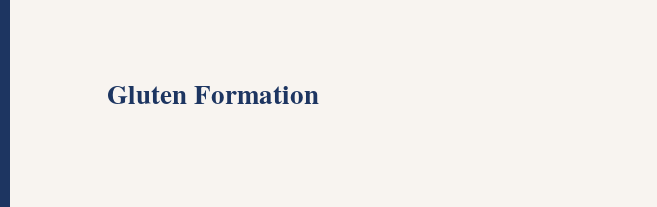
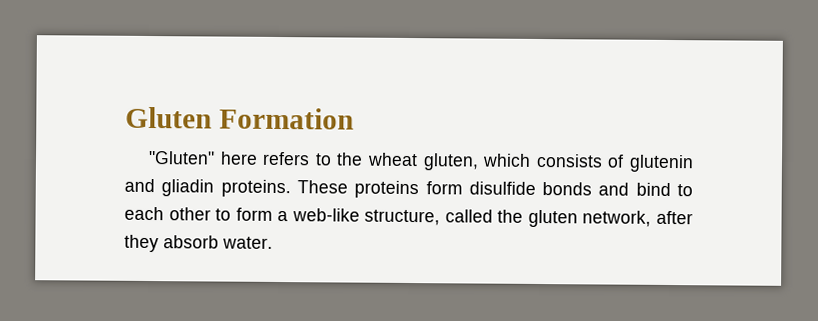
(320, 95) none -> [148,151,694,173] [124,178,693,199] [124,206,693,228] [124,234,273,253] // "Gluten" here refers to the wheat gluten, which consists of glutenin and gliadin proteins. These proteins form disulfide bonds and bind to each other to form a web-like structure, called the gluten network, after they absorb water.

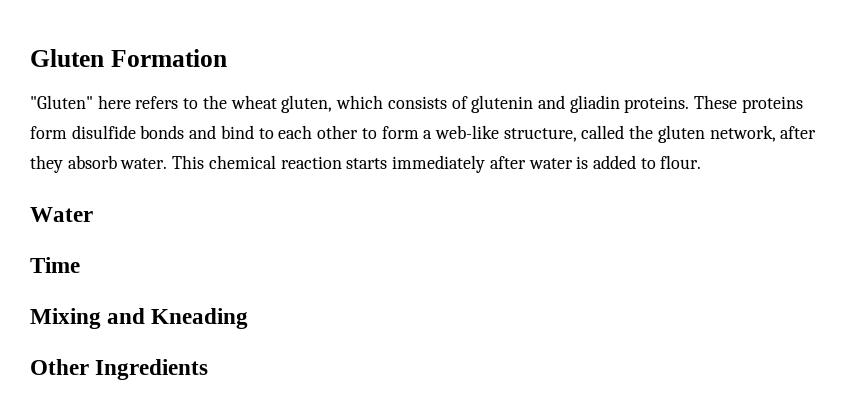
(273, 242) none -> [172,155,702,173] [30,207,93,222] [30,257,80,273] [30,308,249,329] [30,359,209,380] This chemical reaction starts immediately after water is added to flour. // Water // Time // Mixing and Kneading // Other Ingredients

